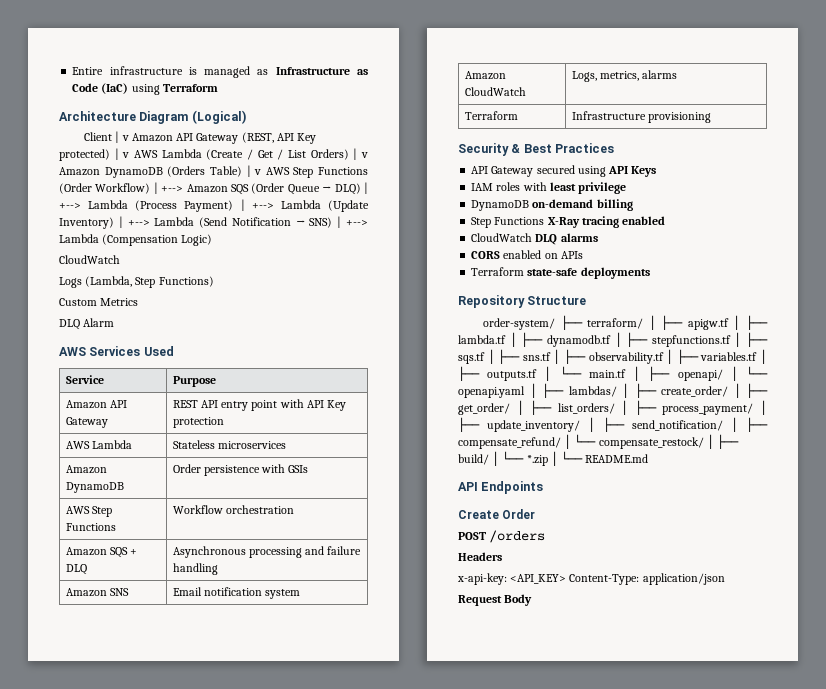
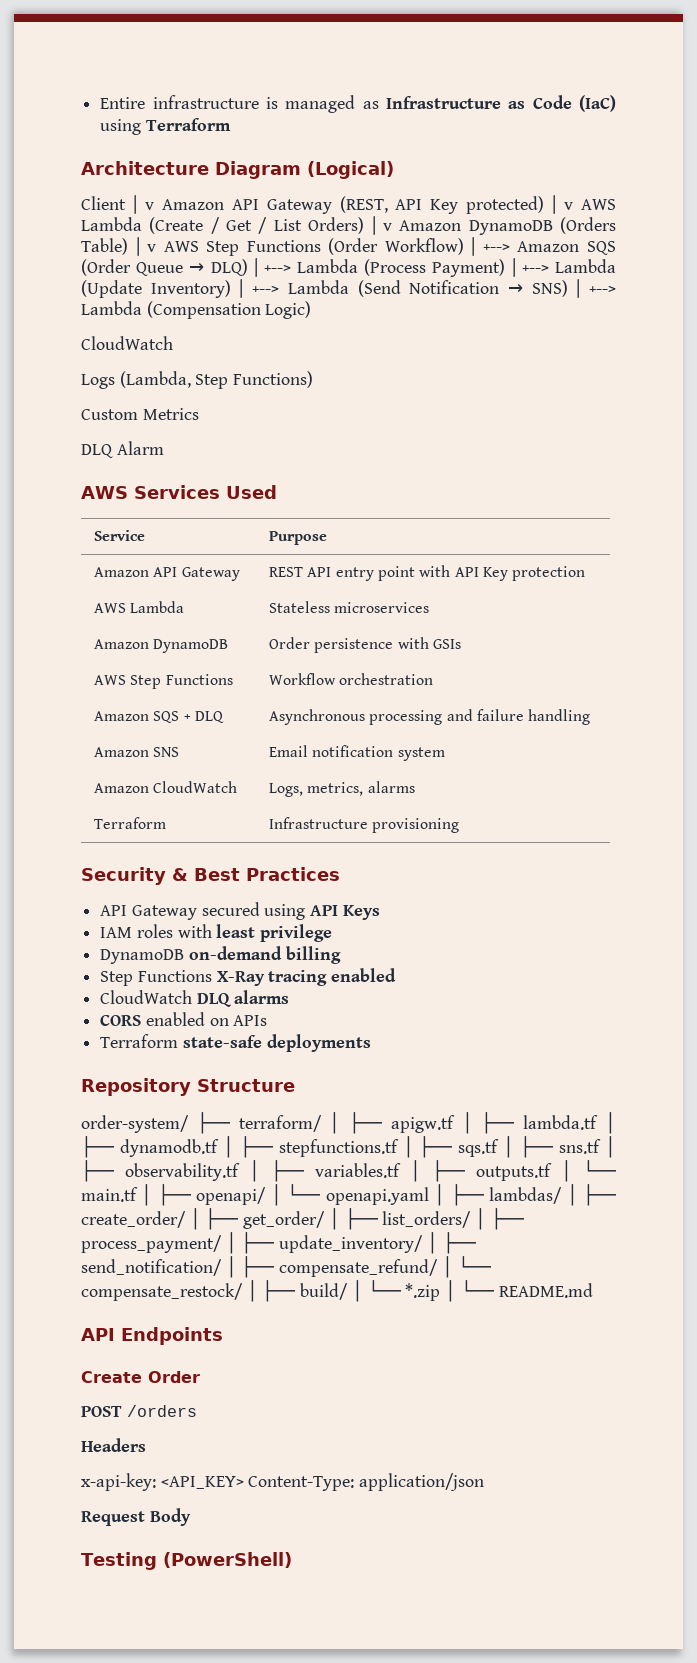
(533, 600) none -> [81,1552,292,1570] // Testing (PowerShell)

